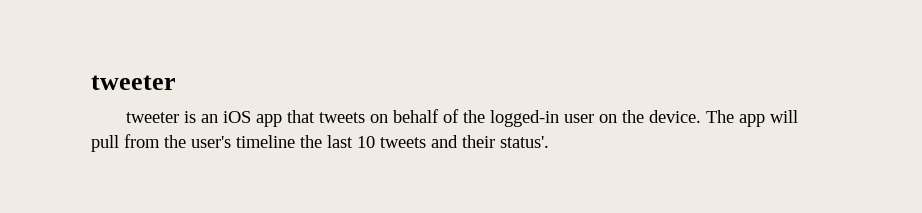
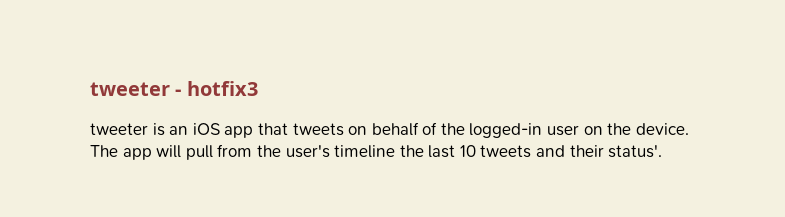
[91,75,176,90] tweeter -> [90,81,258,96] tweeter - hotfix3

